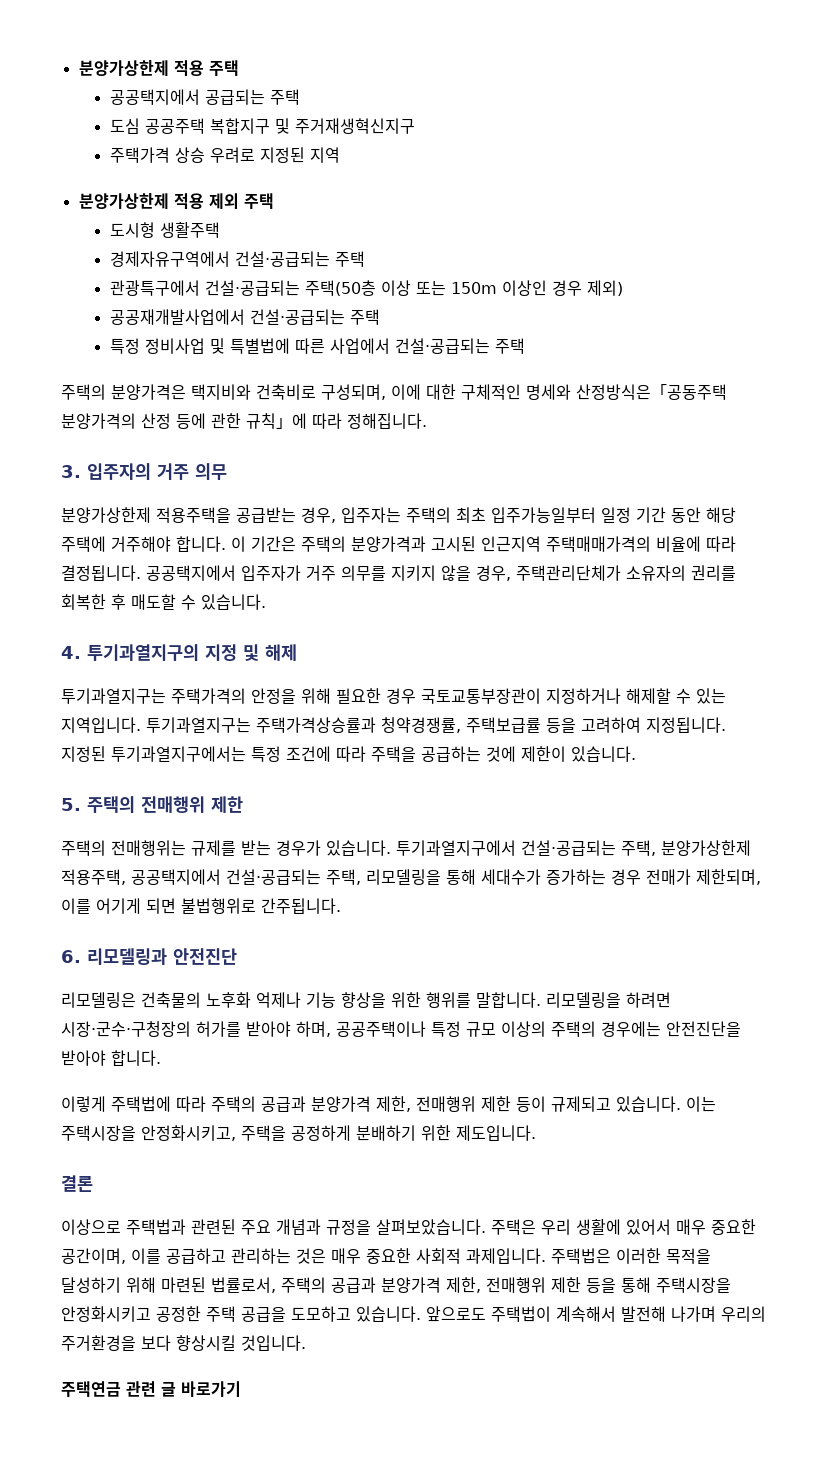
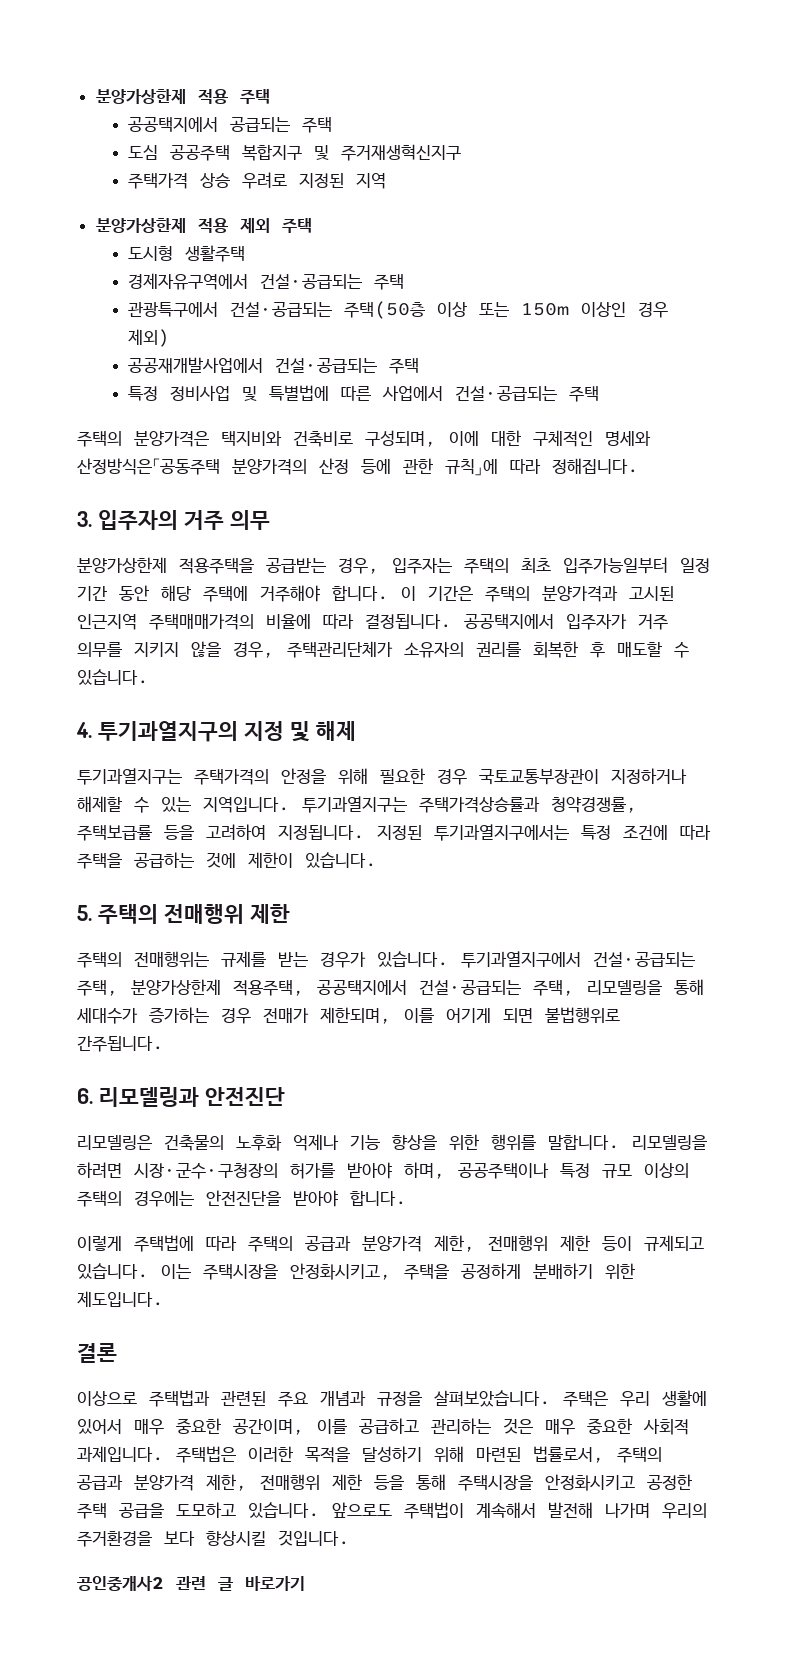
[61,1381,121,1397] 주택연금 -> [77,1576,164,1591] 공인중개사2

